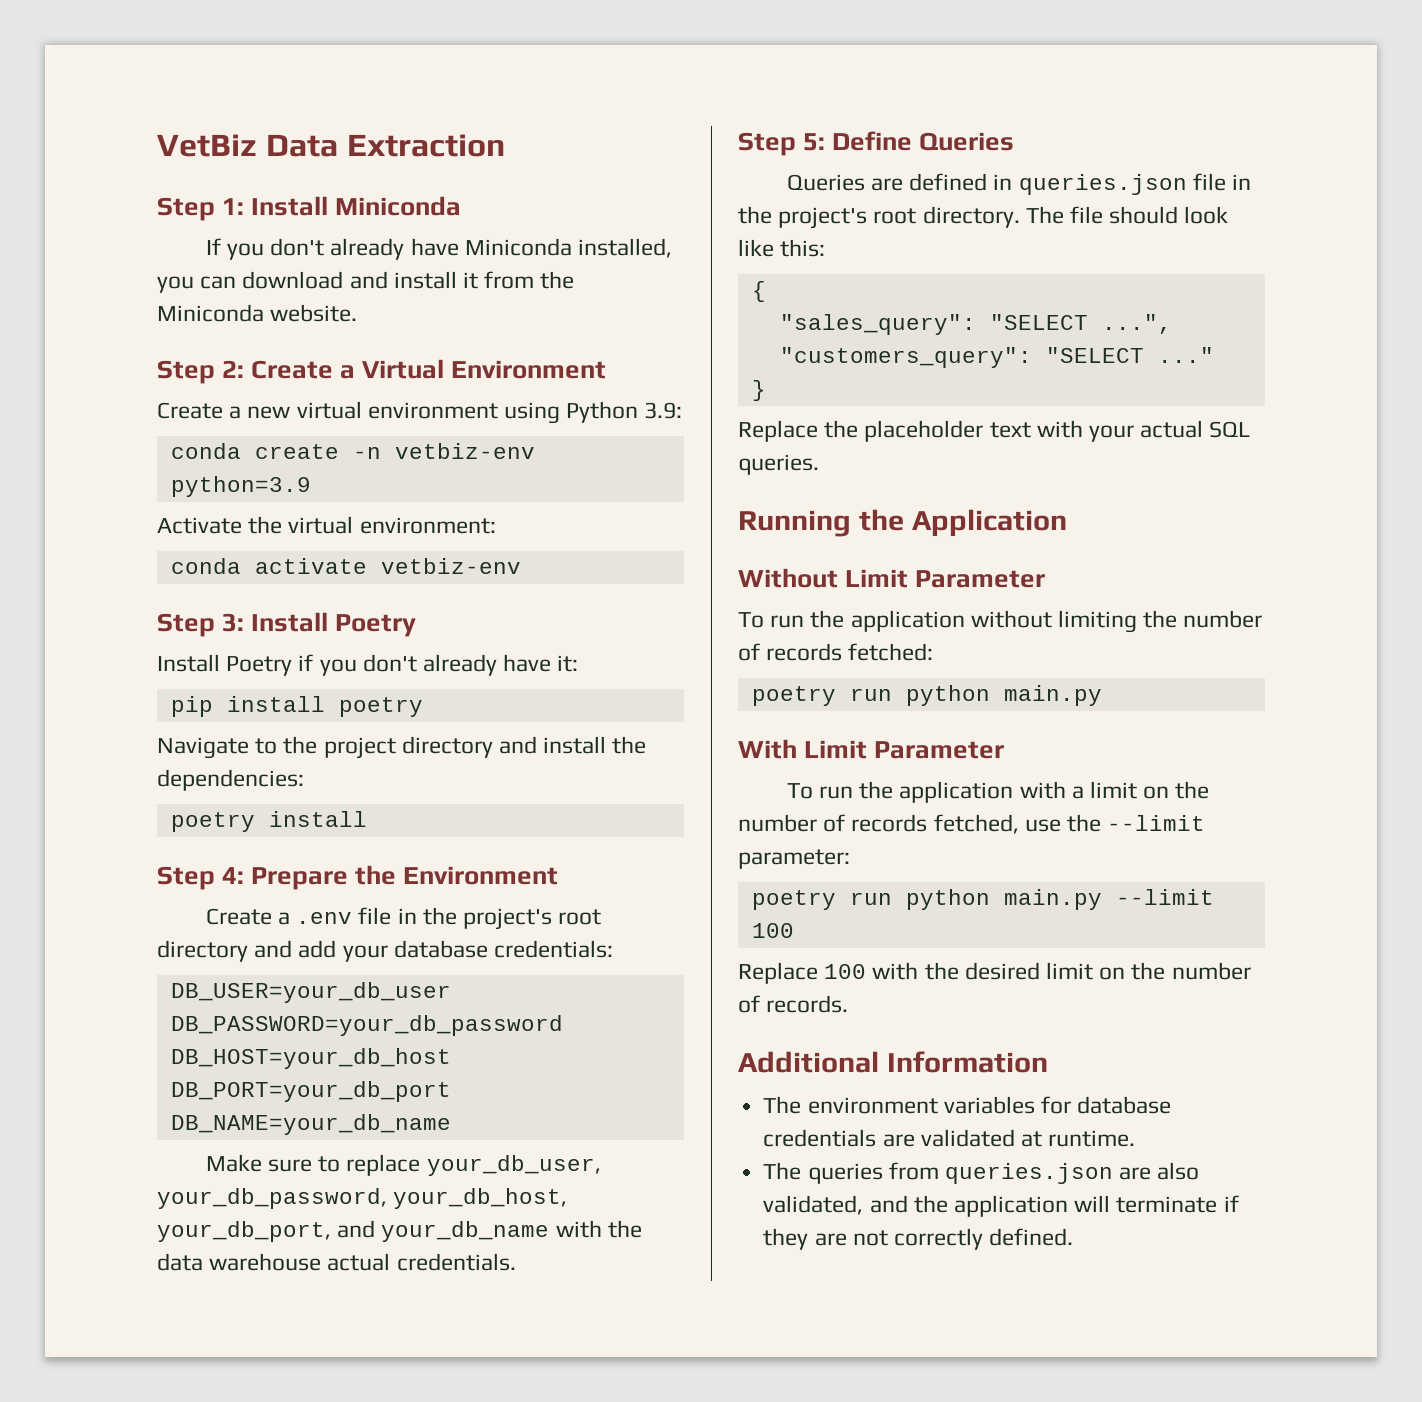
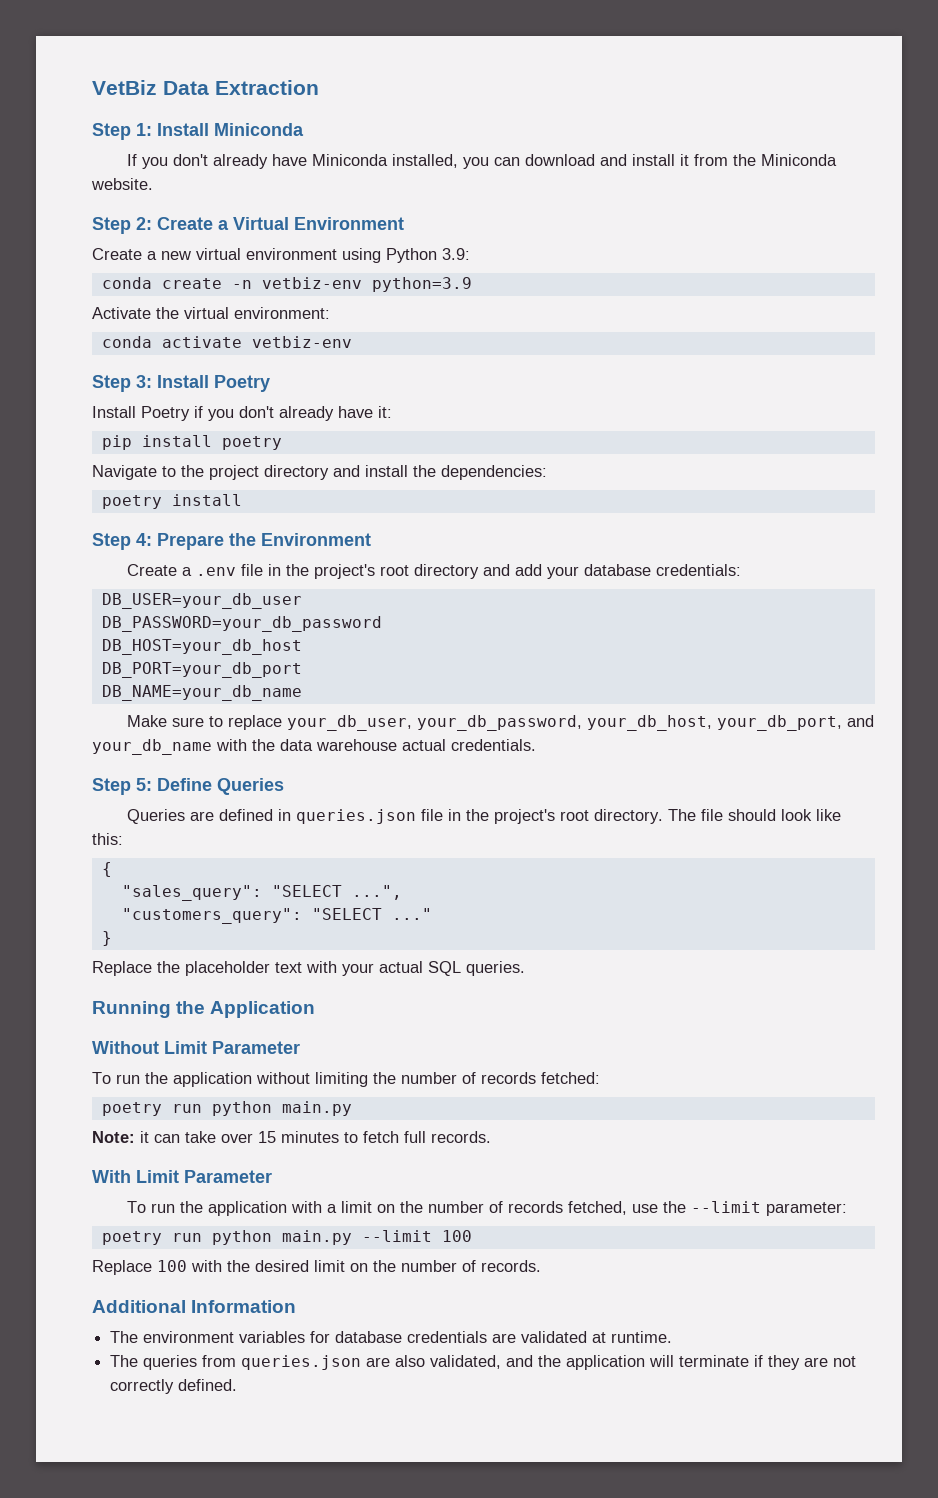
(1102, 695) none -> [92,1131,491,1143] // Note: it can take over 15 minutes to fetch full records.

